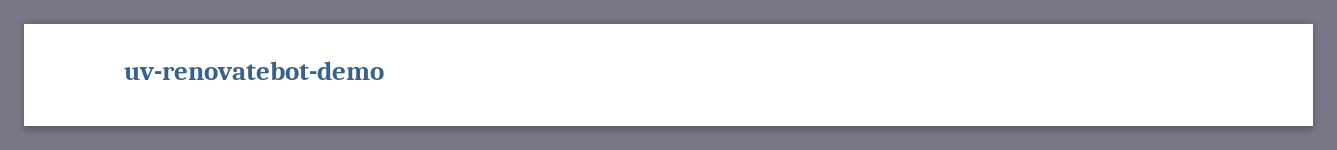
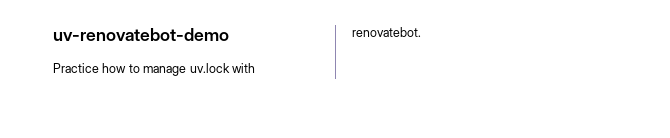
(384, 70) none -> [53,63,255,76] [352,27,421,37] // Practice how to manage uv.lock with renovatebot.

